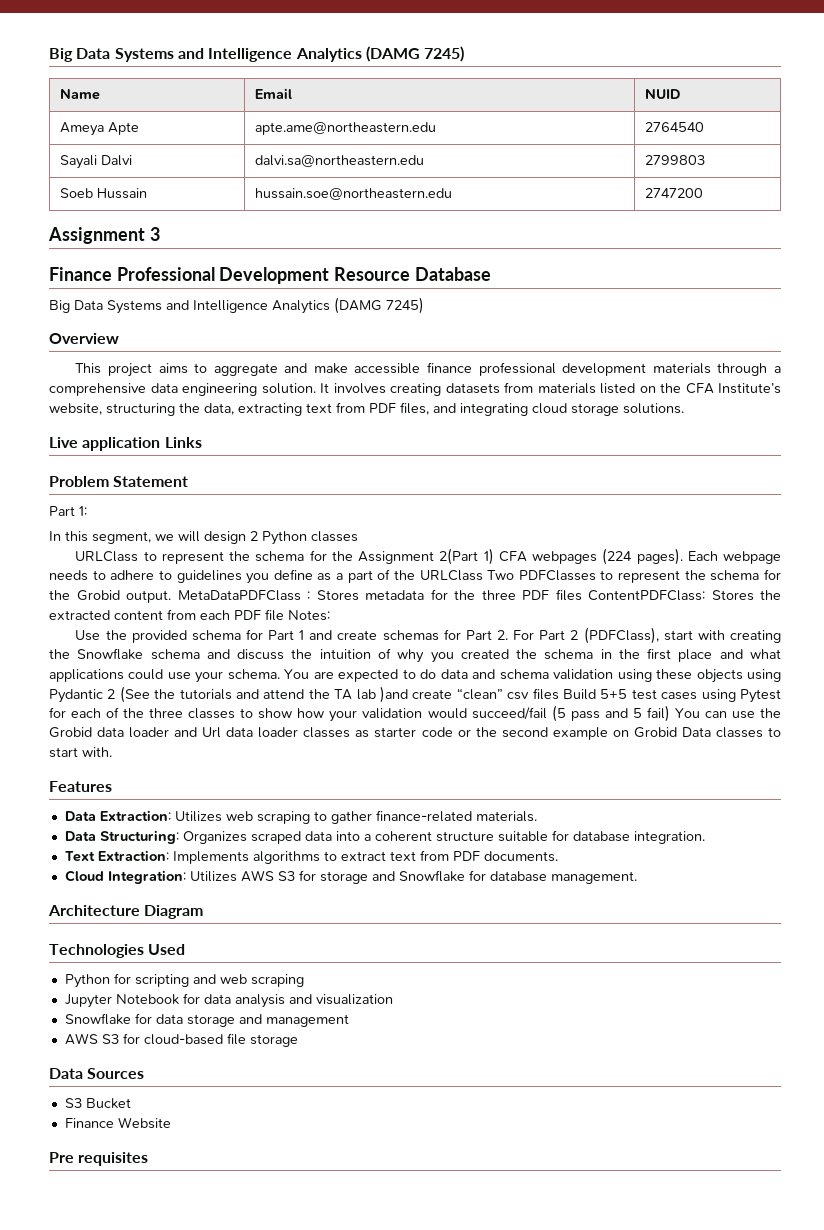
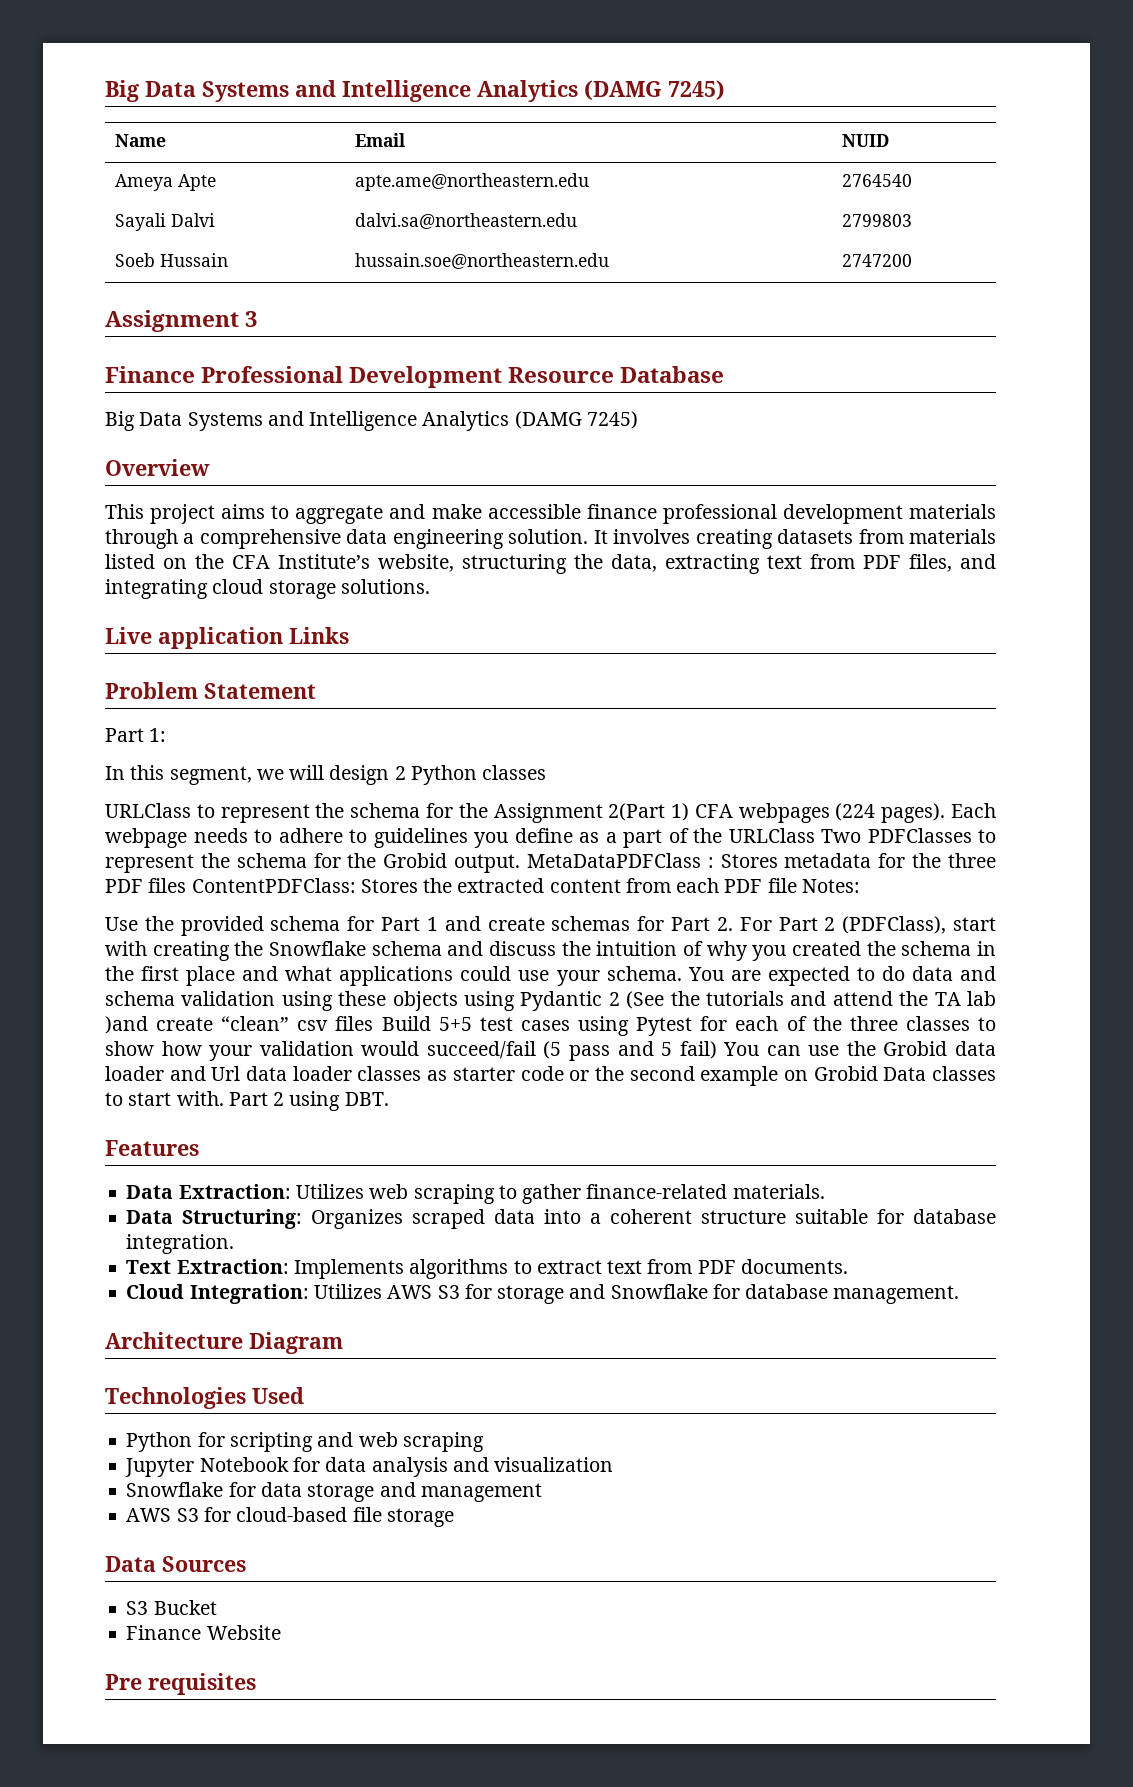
(112, 752) none -> [228,1091,389,1111] Part 2 using DBT.

